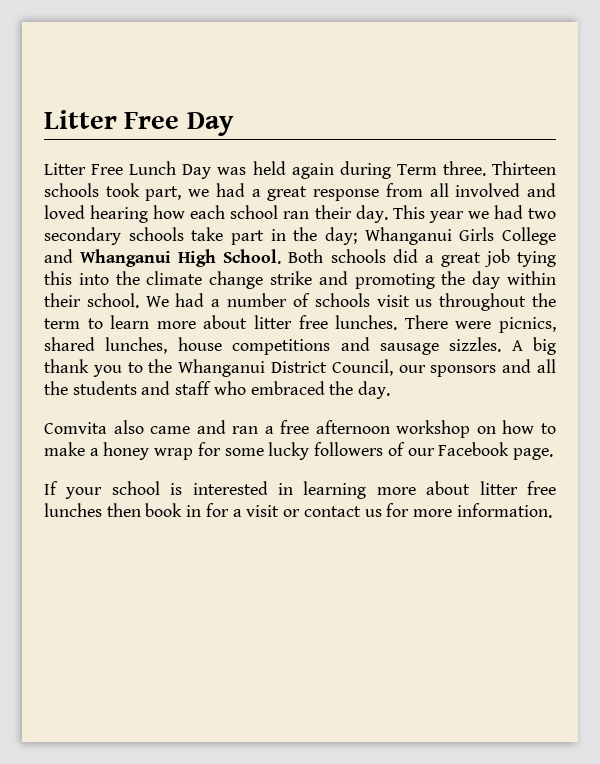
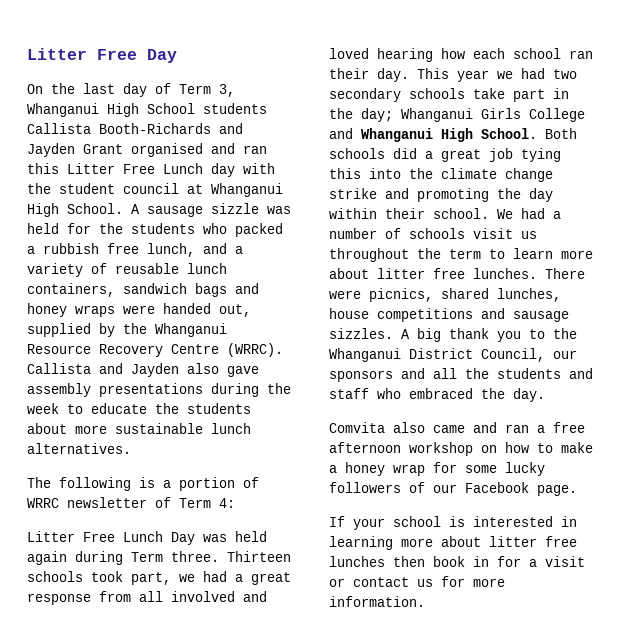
(234, 124) none -> [27,83,235,97] [27,103,267,117] [27,123,243,134] [27,143,267,157] [27,163,275,177] [27,183,283,197] [27,203,291,217] [27,223,283,237] [27,243,243,257] [27,263,227,277] [27,283,259,297] [27,303,251,317] [27,323,227,337] [27,343,283,357] [27,363,259,377] [27,383,291,397] [27,403,251,414] [27,423,251,434] [27,443,131,454] [27,477,259,491] [27,497,235,508] // On the last day of Term 3, Whanganui High School students Callista Booth-Richards and Jayden Grant organised and ran this Litter Free Lunch day with the student council at Whanganui High School. A sausage sizzle was held for the students who packed a rubbish free lunch, and a variety of reusable lunch containers, sandwich bags and honey wraps were handed out, supplied by the Whanganui Resource Recovery Centre (WRRC). Callista and Jayden also gave assembly presentations during the week to educate the students about more sustainable lunch alternatives. // The following is a portion of WRRC newsletter of Term 4:

